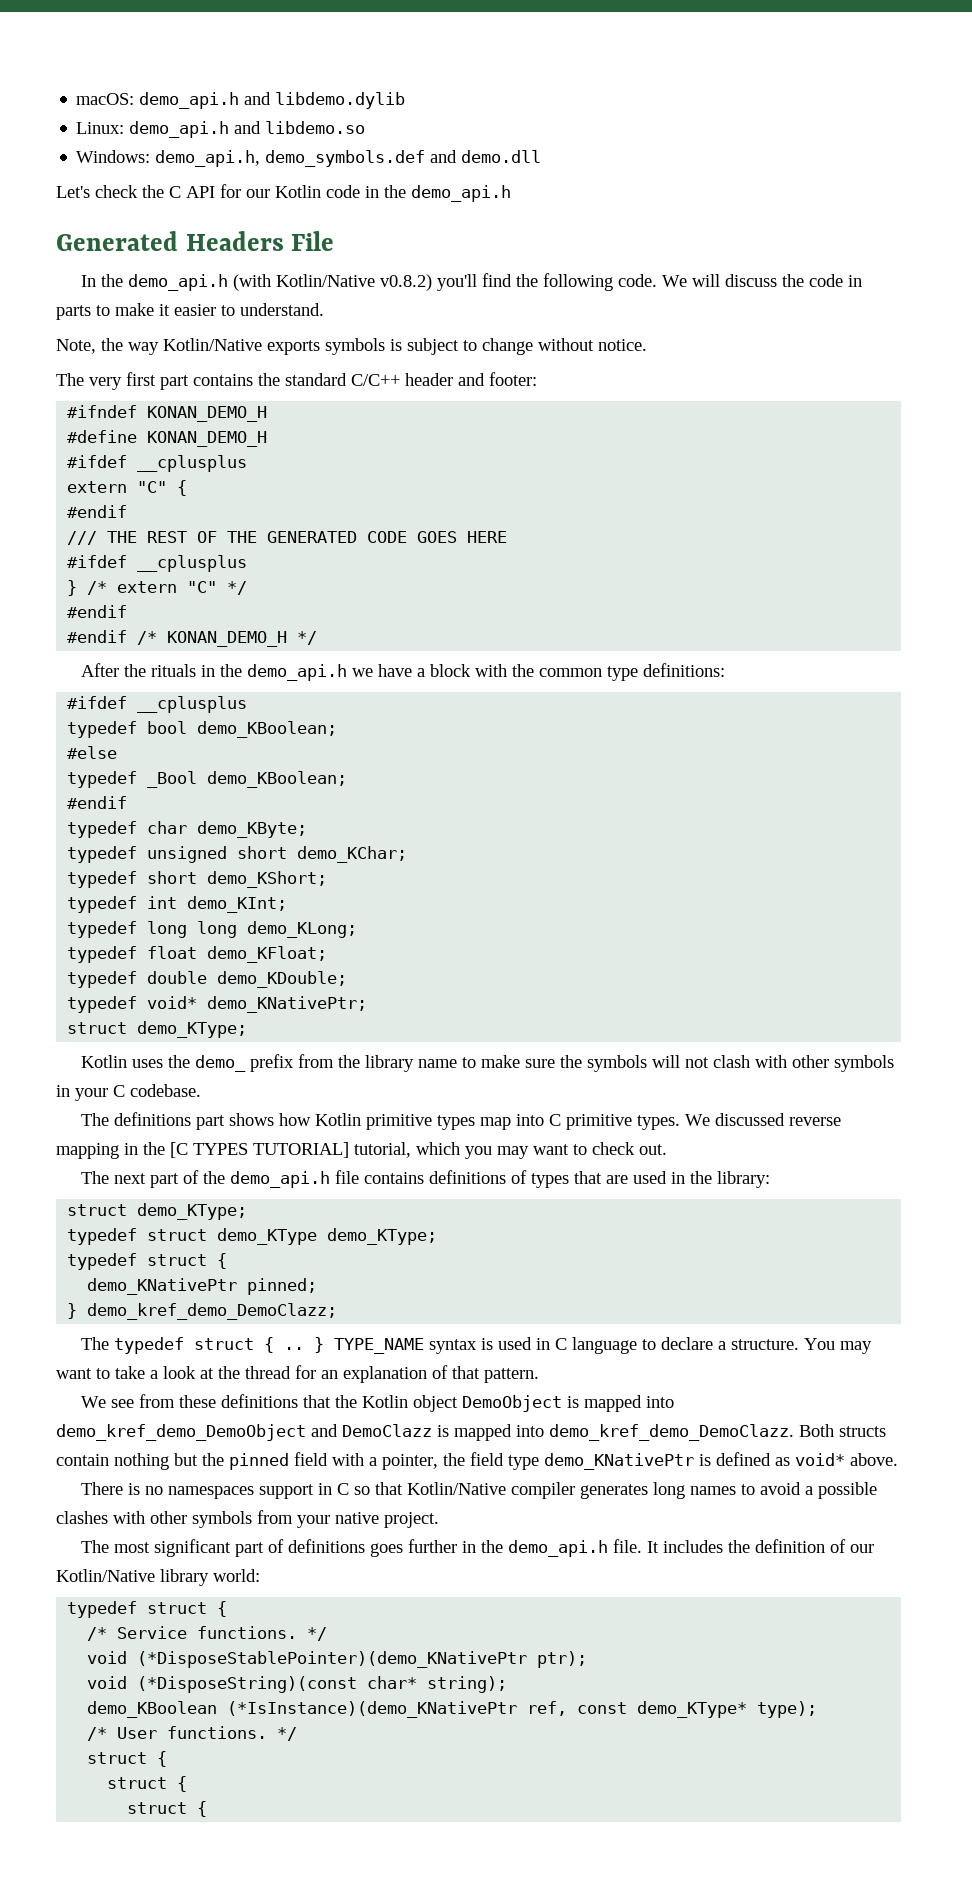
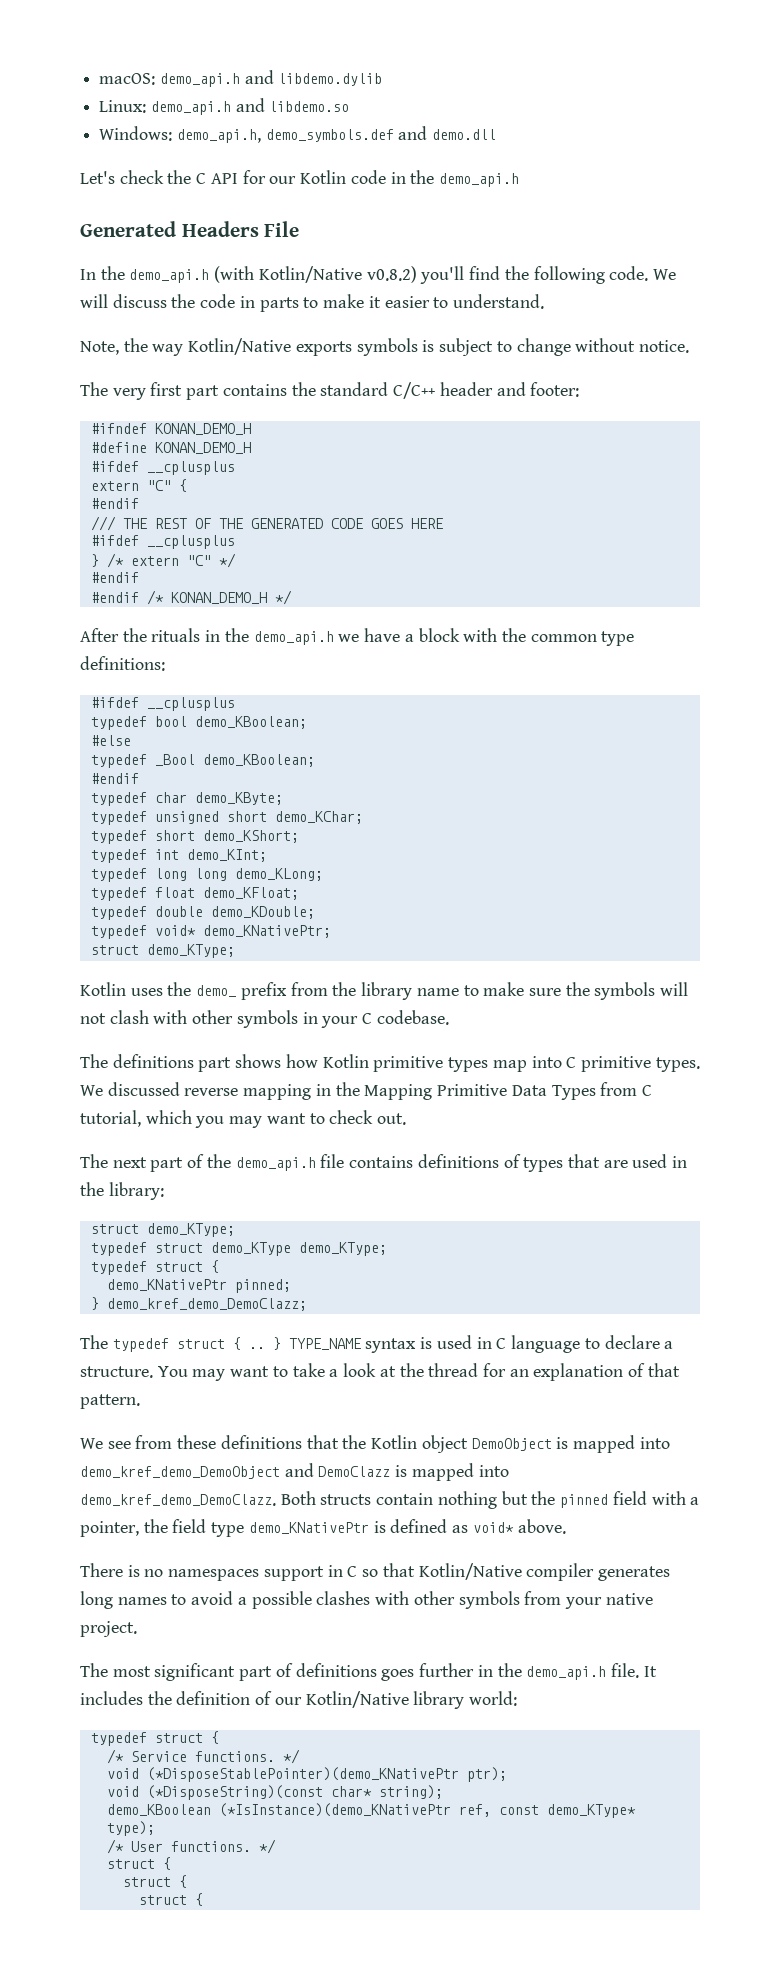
[170,1142,349,1158] [C TYPES TUTORIAL] -> [364,1082,652,1100] Mapping Primitive Data Types from C

